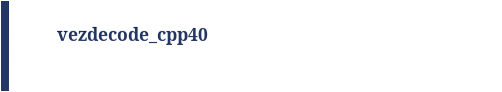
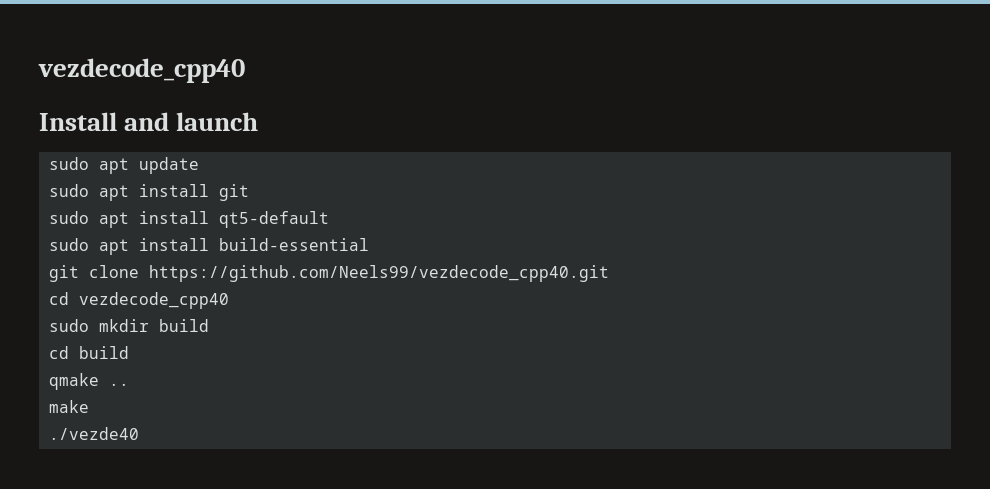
[57,26,209,45] vezdecode_cpp40 -> [38,58,245,83] [39,112,259,131] [49,157,200,174] [49,184,250,201] [49,211,330,228] [49,238,370,255] [49,265,610,282] [49,292,230,309] [49,319,210,332] [49,346,130,359] [49,373,130,390] [49,400,90,413] [49,427,140,440] vezdecode_cpp40 // Install and launch // sudo apt update // sudo apt install git // sudo apt install qt5-default // sudo apt install build-essential // git clone https://github.com/Neels99/vezdecode_cpp40.git // cd vezdecode_cpp40 // sudo mkdir build // cd build // qmake .. // make // ./vezde40

